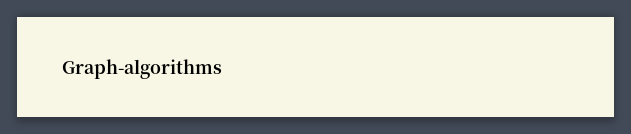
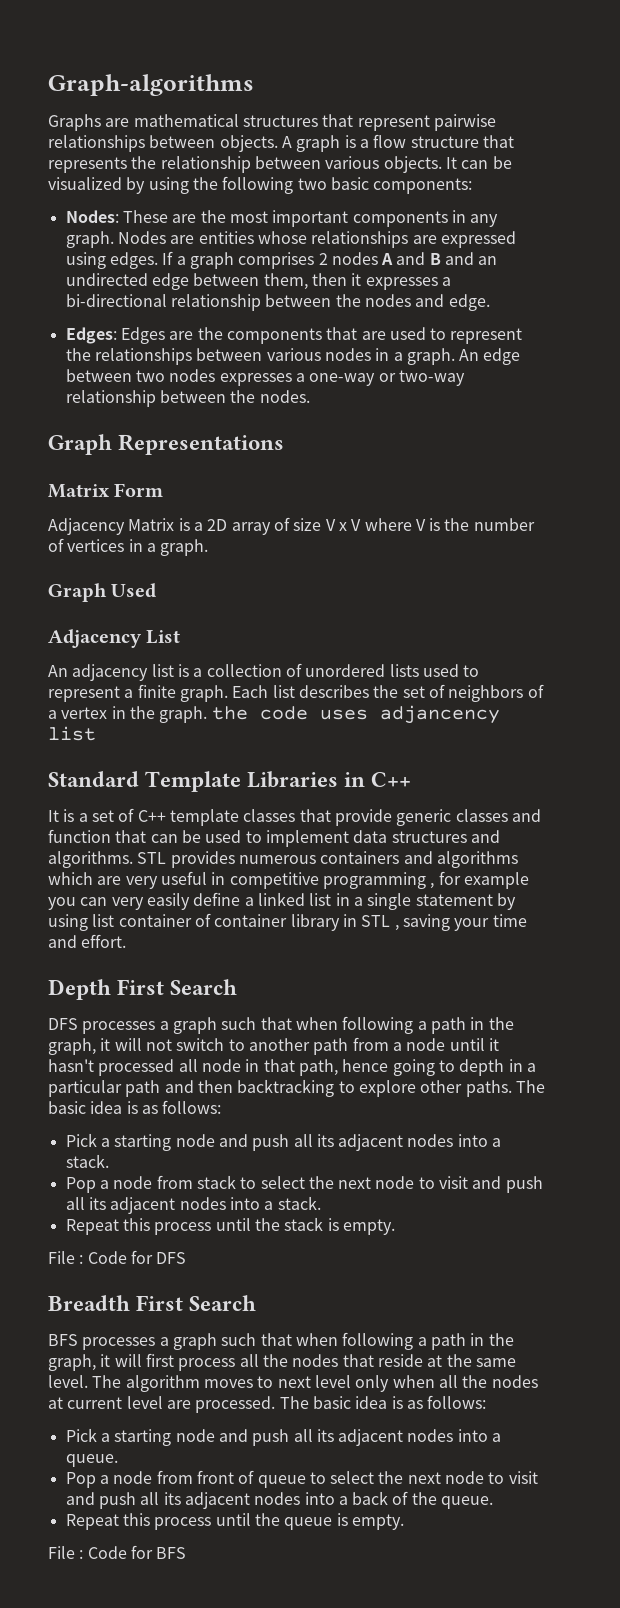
(222, 69) none -> [48,114,496,131] [48,134,514,152] [48,156,512,173] [48,176,473,194] [65,210,499,227] [65,231,516,248] [65,251,498,269] [65,273,451,290] [65,294,490,311] [65,327,523,344] [65,348,521,365] [65,369,465,386] [65,390,310,407] [48,434,285,455] [48,483,164,498] [48,517,535,535] [48,538,209,556] [48,583,157,602] [48,629,181,648] [48,663,480,681] [48,684,544,702] [48,705,500,724] [48,726,96,741] [48,771,412,792] [48,808,541,826] [48,829,500,847] [48,851,518,868] [48,871,529,889] [48,892,516,910] [48,913,527,931] [48,934,127,948] [48,979,238,1000] [48,1016,514,1034] [48,1037,499,1055] [48,1059,536,1076] [48,1079,545,1097] [48,1100,222,1114] [65,1133,502,1151] [65,1154,109,1168] [65,1175,543,1193] [65,1196,321,1214] [65,1217,395,1235] [48,1250,187,1264] [48,1295,257,1311] [48,1332,514,1350] [48,1353,516,1371] [48,1375,538,1392] [48,1395,487,1413] [65,1428,502,1446] [65,1454,118,1467] [65,1470,538,1488] [65,1491,494,1509] [65,1513,404,1530] [48,1545,187,1559] // Graphs are mathematical structures that represent pairwise relationships between objects. A graph is a flow structure that represents the relationship between various objects. It can be visualized by using the following two basic components: // Nodes: These are the most important components in any graph. Nodes are entities whose relationships are expressed using edges. If a graph comprises 2 nodes A and B and an undirected edge between them, then it expresses a bi-directional relationship between the nodes and edge. // Edges: Edges are the components that are used to represent the relationships between various nodes in a graph. An edge between two nodes expresses a one-way or two-way relationship between the nodes. // Graph Representations // Matrix Form // Adjacency Matrix is a 2D array of size V x V where V is the number of vertices in a graph. // Graph Used // Adjacency List // An adjacency list is a collection of unordered lists used to represent a finite graph. Each list describes the set of neighbors of a vertex in the graph. the code uses adjancency list // Standard Template Libraries in C++ // It is a set of C++ template classes that provide generic classes and function that can be used to implement data structures and algorithms. STL provides numerous containers and algorithms which are very useful in competitive programming , for example you can very easily define a linked list in a single statement by using list container of container library in STL , saving your time and effort. // Depth First Search // DFS processes a graph such that when following a path in the graph, it will not switch to another path from a node until it hasn't processed all node in that path, hence going to depth in a particular path and then backtracking to explore other paths. The basic idea is as follows: // Pick a starting node and push all its adjacent nodes into a stack. // Pop a node from stack to select the next node to visit and push all its adjacent nodes into a stack. // Repeat this process until the stack is empty. // File : Code for DFS // Breadth First Search // BFS processes a graph such that when following a path in the graph, it will first process all the nodes that reside at the same level. The algorithm moves to next level only when all the nodes at current level are processed. The basic idea is as follows: // Pick a starting node and push all its adjacent nodes into a queue. // Pop a node from front of queue to select the next node to visit and push all its adjacent nodes into a back of the queue. // Repeat this process until the queue is empty. // File : Code for BFS

